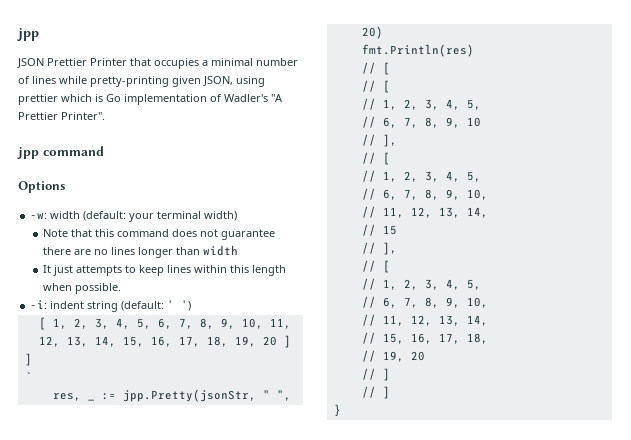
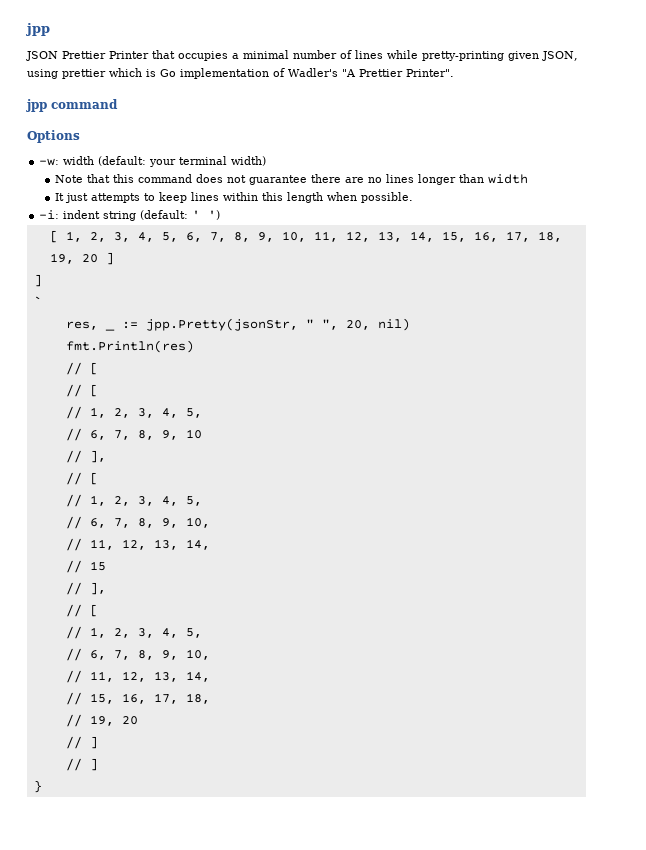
[361,26,383,39] 20) -> [345,318,410,331] 20, nil)

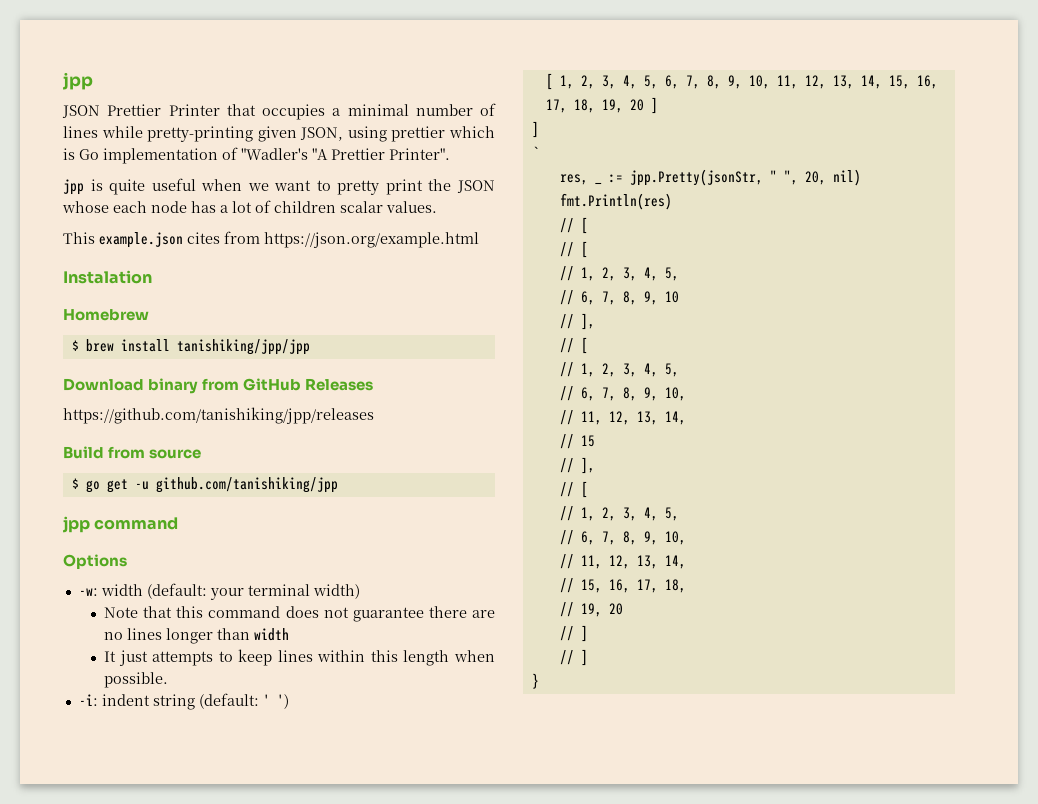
[288,68,338,77] Wadler's -> [241,148,308,160] "Wadler's
(454, 73) none -> [63,178,495,195] [62,200,437,213] [63,231,479,248] [63,270,152,284] [63,309,149,321] [71,339,310,355] [63,378,374,394] [63,407,374,424] [63,446,202,459] [71,477,338,493] // jpp is quite useful when we want to pretty print the JSON whose each node has a lot of children scalar values. // This example.json cites from https://json.org/example.html // Instalation // Homebrew // $ brew install tanishiking/jpp/jpp // Download binary from GitHub Releases // https://github.com/tanishiking/jpp/releases // Build from source // $ go get -u github.com/tanishiking/jpp

